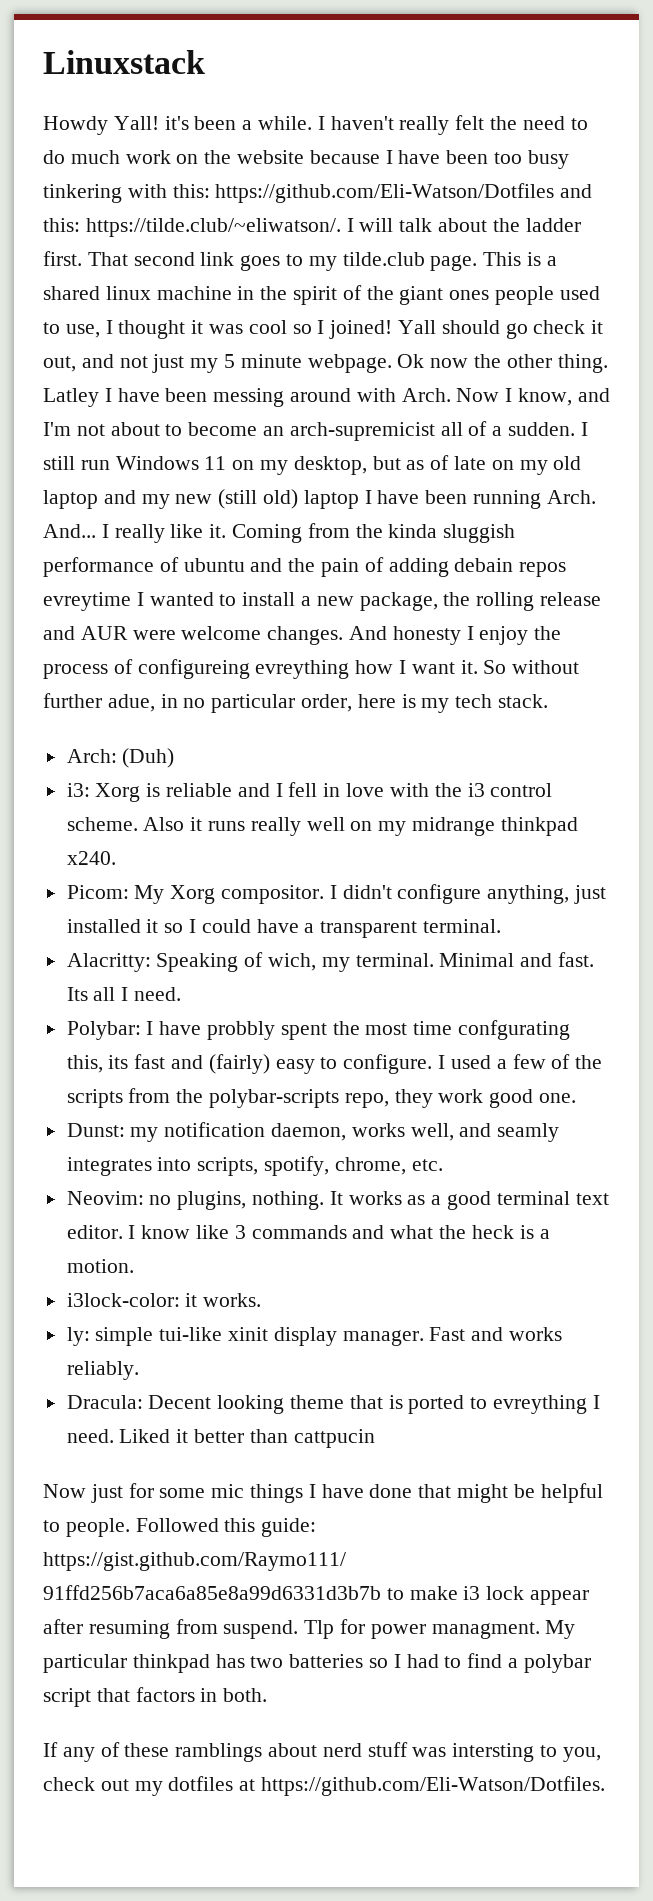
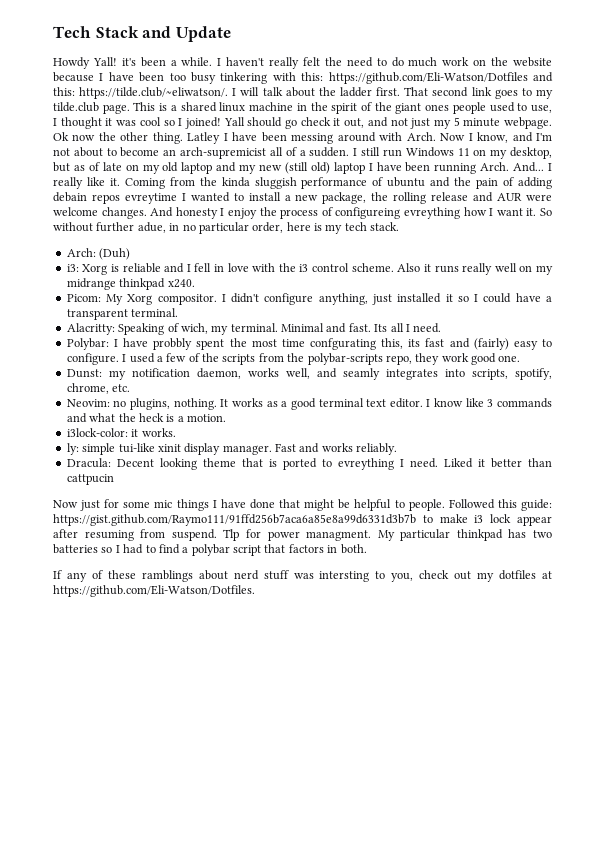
[43,50,205,74] Linuxstack -> [53,26,231,42] Tech Stack and Update

